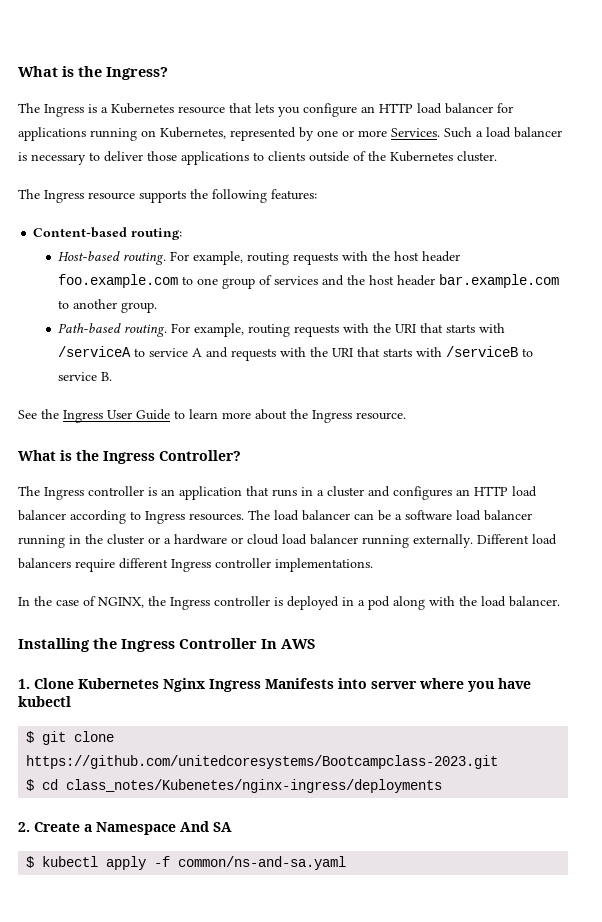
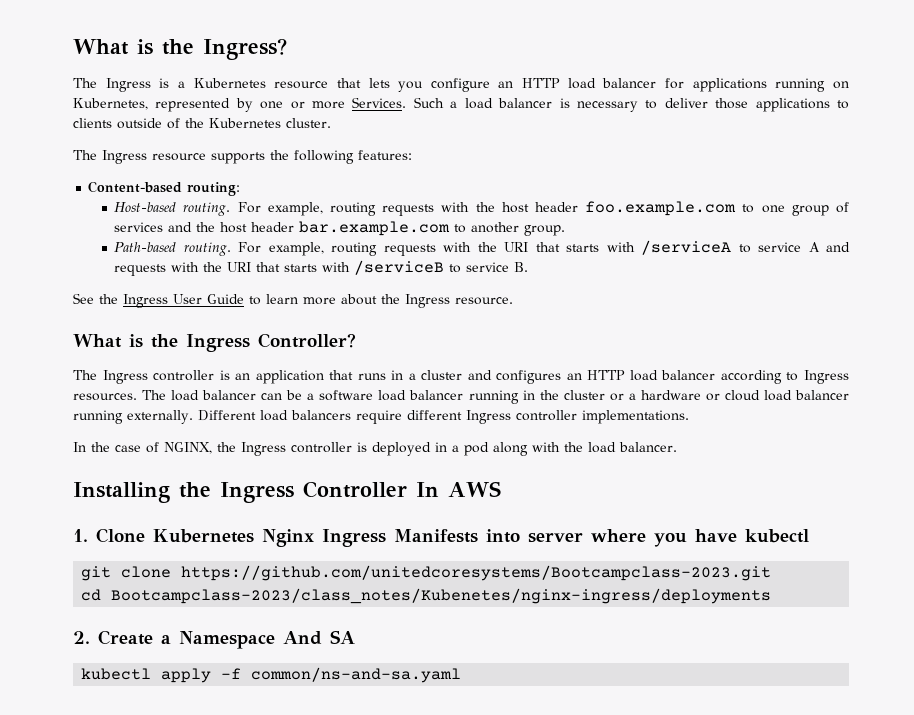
[26,731,35,743] $ -> (809, 536) none
[26,779,443,793] $ cd class_notes/Kubenetes/nginx-ingress/deployments -> [81,588,772,604] cd Bootcampclass-2023/class_notes/Kubenetes/nginx-ingress/deployments
[26,856,35,868] $ -> (355, 637) none

